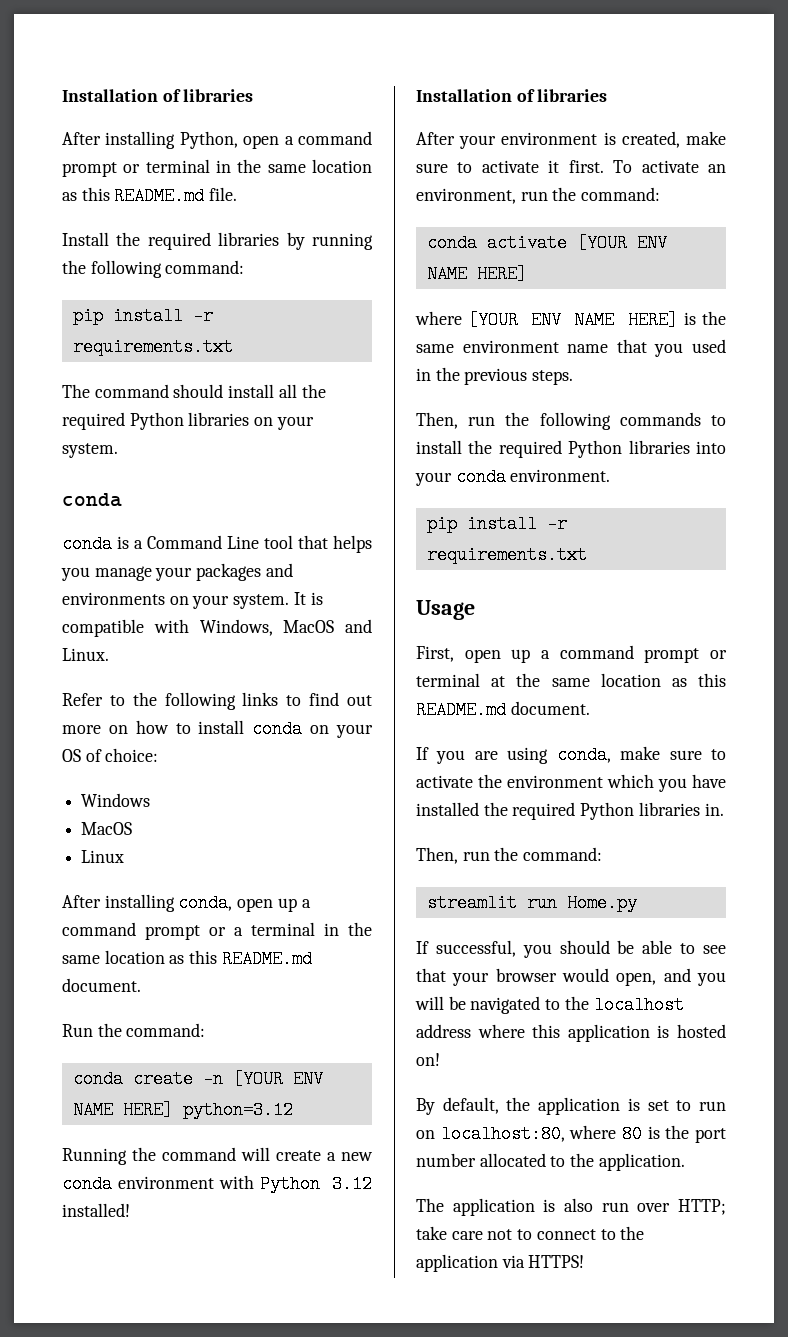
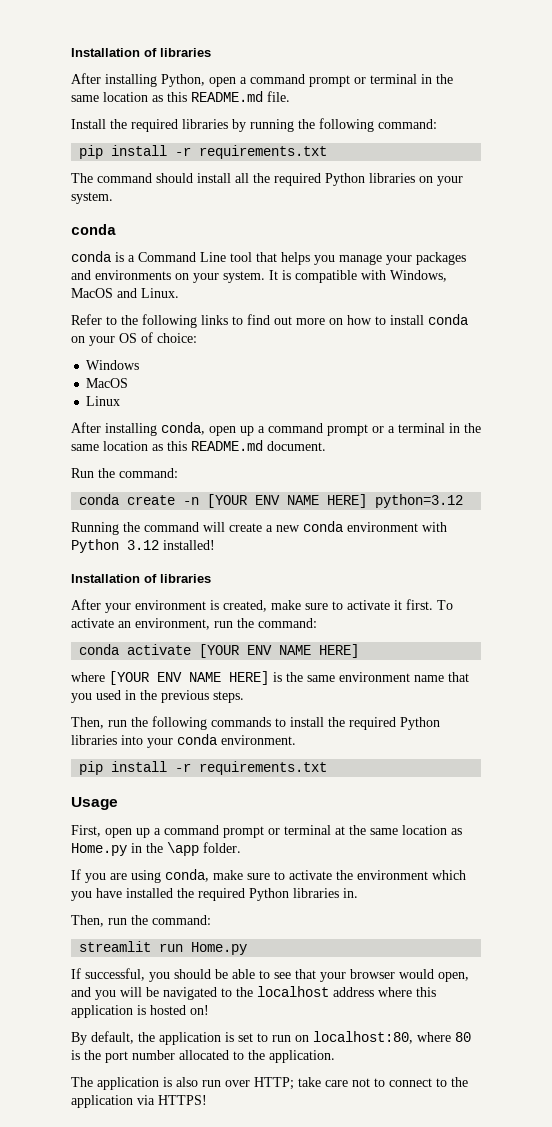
[698,673,726,687] [416,701,590,719] this README.md document. -> [71,842,241,856] Home.py in the \app folder.

